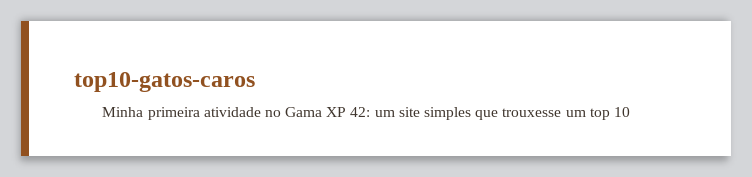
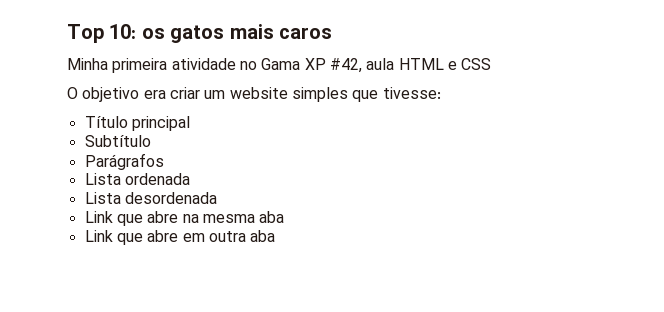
[74,72,255,92] top10-gatos-caros -> [67,24,332,43] Top 10: os gatos mais caros
[350,107,630,120] 42: um site simples que trouxesse um top 10 -> [329,58,492,73] [67,87,441,102] [84,116,190,131] [84,135,151,147] [84,153,164,170] [84,173,190,185] [84,192,217,204] [84,211,285,226] [84,230,276,245] #42, aula HTML e CSS // O objetivo era criar um website simples que tivesse: // Título principal // Subtítulo // Parágrafos // Lista ordenada // Lista desordenada // Link que abre na mesma aba // Link que abre em outra aba

